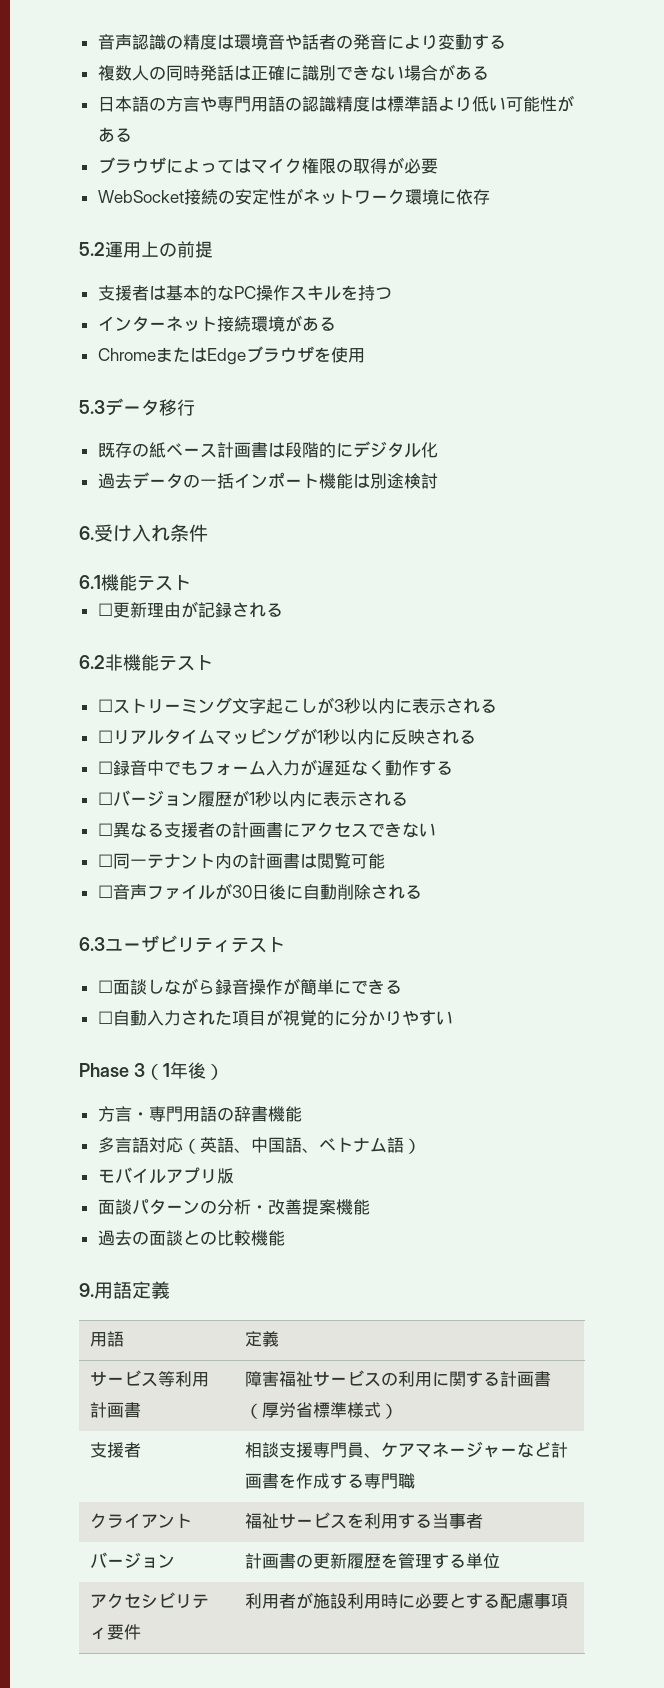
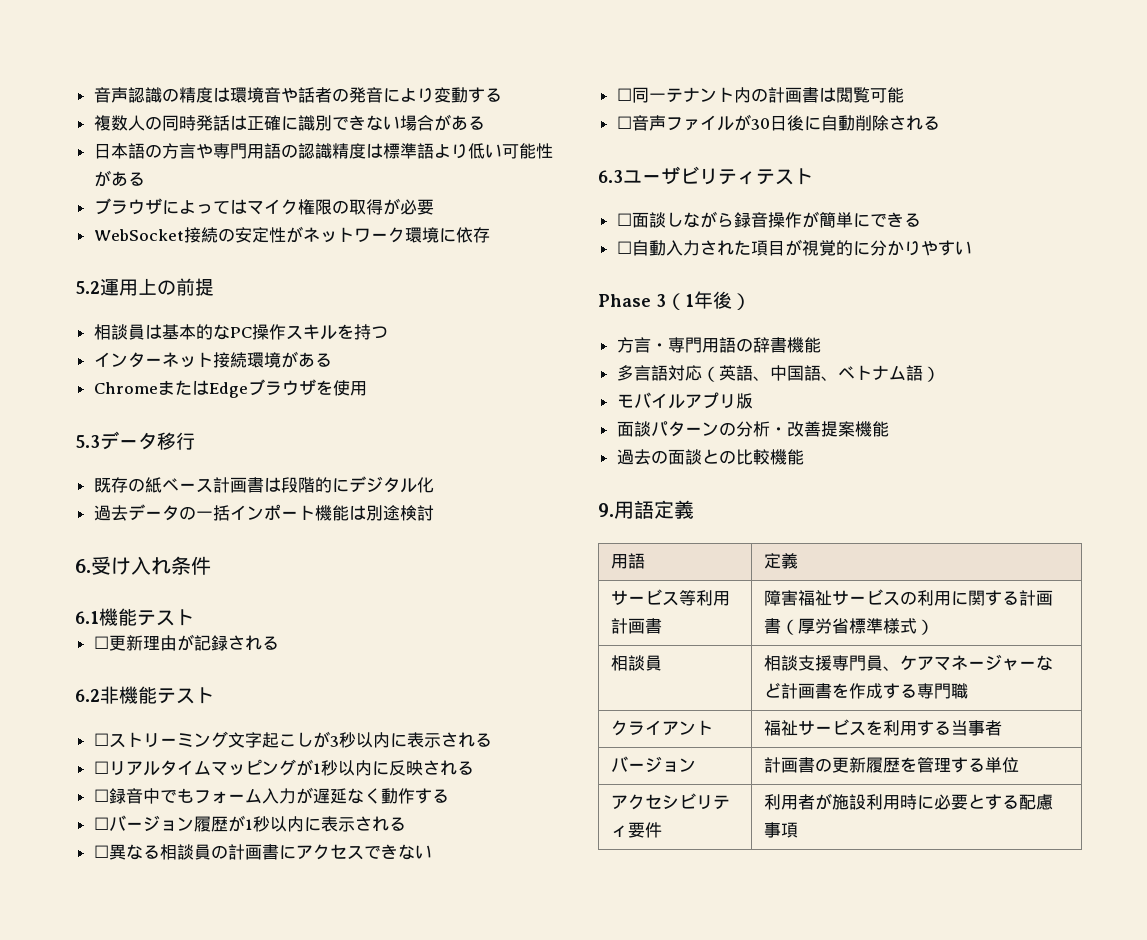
[97,285,149,301] 支援者 -> [93,324,145,340] 相談員
[163,822,215,838] 支援者 -> [159,844,211,860] 相談員
[90,1442,142,1458] 支援者 -> [611,655,663,671] 相談員

